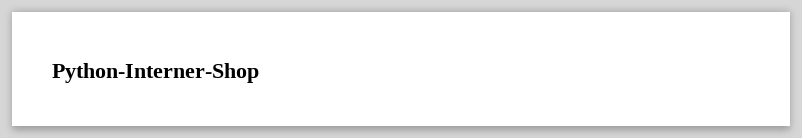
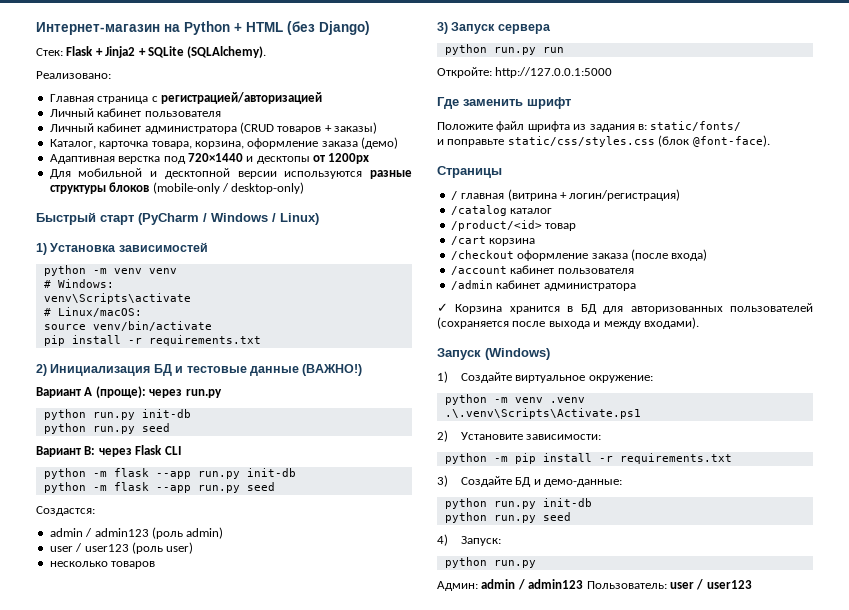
[52,63,259,83] Python-Interner-Shop -> [36,21,370,35] [36,46,267,58] [36,71,111,79] [49,92,322,104] [49,108,221,117] [49,122,377,134] [49,137,398,149] [49,153,370,164] [49,168,412,179] [49,182,305,194] [36,212,319,225] [36,242,208,255] [43,265,177,276] [43,279,114,288] [43,293,191,304] [43,307,142,317] [43,321,212,331] [43,335,261,346] [36,364,363,376] [36,386,222,398] [43,409,191,420] [43,423,170,434] [36,445,181,457] [43,468,296,479] [43,482,275,493] [36,506,95,516] [49,527,224,539] [49,542,194,554] [49,561,156,569] [437,22,551,34] [444,44,564,55] [437,67,613,78] [437,97,571,109] [437,121,742,132] [437,135,770,147] [437,166,502,178] [450,189,681,201] [450,205,553,216] [450,220,577,231] [450,236,536,246] [450,249,708,261] [450,265,634,275] [450,280,636,291] [437,303,813,314] [437,317,699,329] [437,348,550,360] [437,371,653,383] [444,394,585,405] [444,408,641,419] [437,430,602,442] [444,453,732,464] [437,475,623,487] [444,498,592,509] [444,512,571,523] [437,534,501,546] [444,557,536,568] [437,579,752,591] Интернет-магазин на Python + HTML (без Django) // Стек: Flask + Jinja2 + SQLite (SQLAlchemy). // Реализовано: // Главная страница с регистрацией/авторизацией // Личный кабинет пользователя // Личный кабинет администратора (CRUD товаров + заказы) // Каталог, карточка товара, корзина, оформление заказа (демо) // Адаптивная верстка под 720×1440 и десктопы от 1200px // Для мобильной и десктопной версии используются разные структуры блоков (mobile-only / desktop-only) // Быстрый старт (PyCharm / Windows / Linux) // 1) Установка зависимостей // python -m venv venv // # Windows: // venv\Scripts\activate // # Linux/macOS: // source venv/bin/activate // pip install -r requirements.txt // 2) Инициализация БД и тестовые данные (ВАЖНО!) // Вариант A (проще): через run.py // python run.py init-db // python run.py seed // Вариант B: через Flask CLI // python -m flask --app run.py init-db // python -m flask --app run.py seed // Создастся: // admin / admin123 (роль admin) // user / user123 (роль user) // несколько товаров // 3) Запуск сервера // python run.py run // Откройте: http://127.0.0.1:5000 // Где заменить шрифт // Положите файл шрифта из задания в: static/fonts/ // и поправьте static/css/styles.css (блок @font-face). // Страницы // / главная (витрина + логин/регистрация) // /catalog каталог // /product/<id> товар // /cart корзина // /checkout оформление заказа (после входа) // /account кабинет пользователя // /admin кабинет администратора // ✓ Корзина хранится в БД для авторизованных пользователей (сохраняется после выхода и между входами). // Запуск (Windows) // 1) Создайте виртуальное окружение: // python -m venv .venv // .\.venv\Scripts\Activate.ps1 // 2) Установите зависимости: // python -m pip install -r requirements.txt // 3) Создайте БД и демо-данные: // python run.py init-db // python run.py seed // 4) Запуск: // python run.py // Админ: admin / admin123 Пользователь: user / user123

